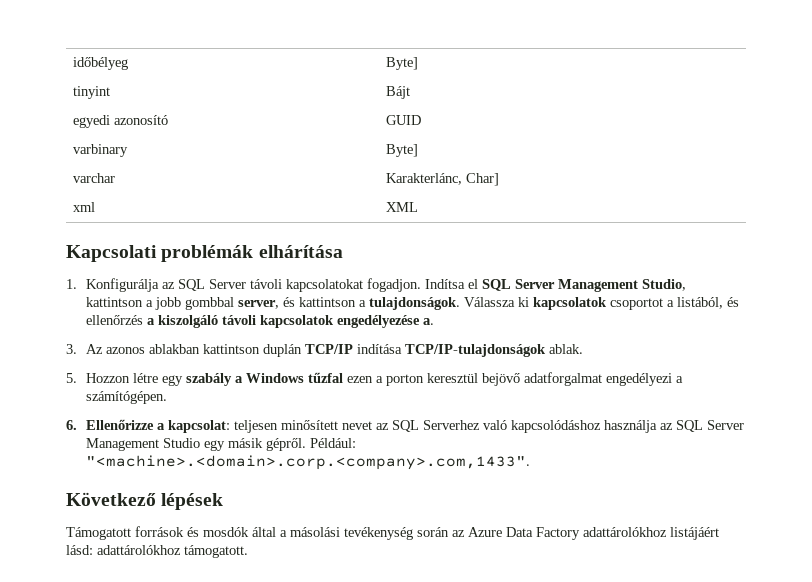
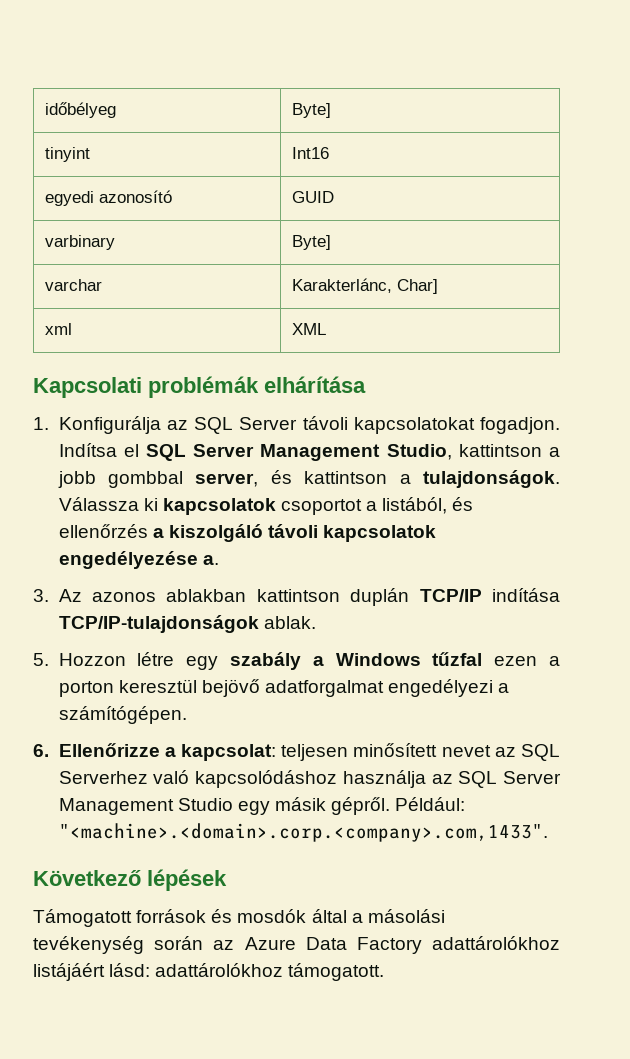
[385,86,410,99] Bájt -> [291,147,329,159] Int16

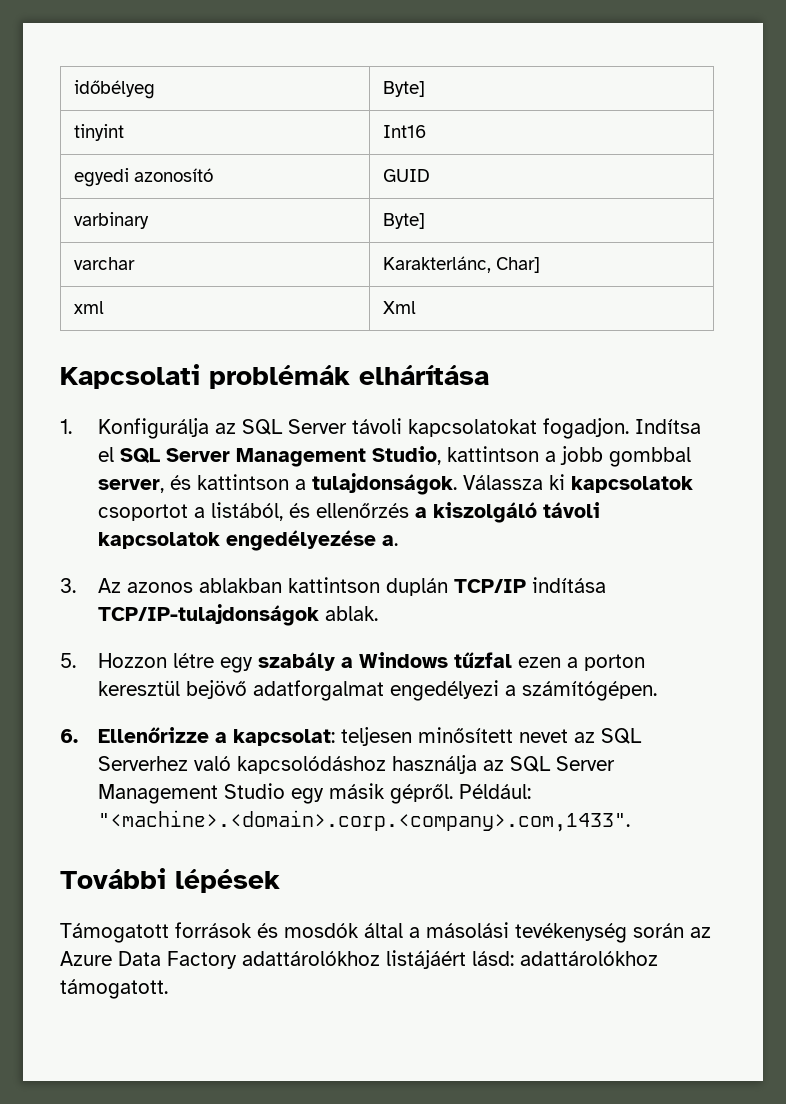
[291,323,326,335] XML -> [382,301,416,314] Xml
[33,870,141,886] Következő -> [60,868,166,889] További

